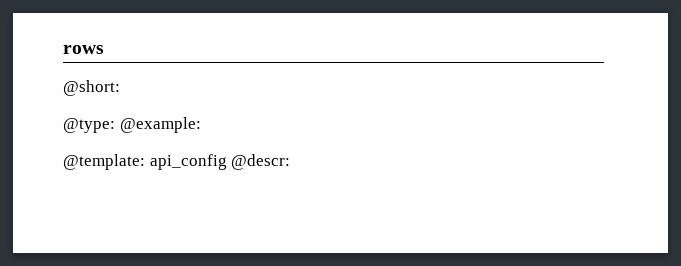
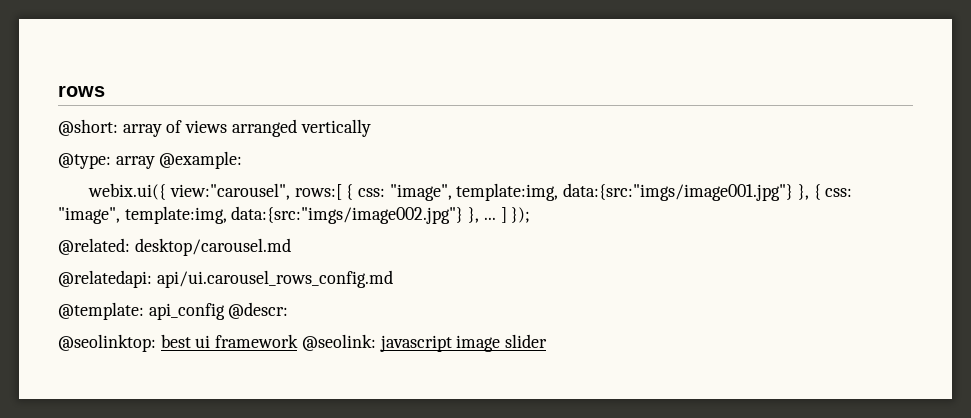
(120, 88) none -> [122,119,371,137] array of views arranged vertically
(115, 125) none -> [115,156,155,169] array
[63,154,291,170] @template: api_config @descr: -> [88,183,853,201] [58,206,531,224] [58,238,291,256] [58,270,393,288] [58,302,289,320] [58,334,548,352] webix.ui({ view:"carousel", rows:[ { css: "image", template:img, data:{src:"imgs/image001.jpg"} }, { css: "image", template:img, data:{src:"imgs/image002.jpg"} }, ... ] }); // @related: desktop/carousel.md // @relatedapi: api/ui.carousel_rows_config.md // @template: api_config @descr: // @seolinktop: best ui framework @seolink: javascript image slider

